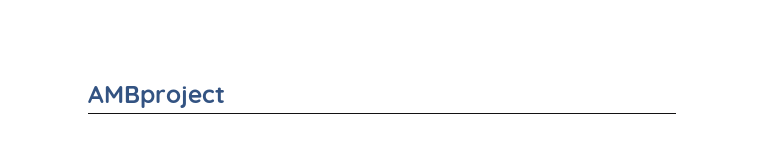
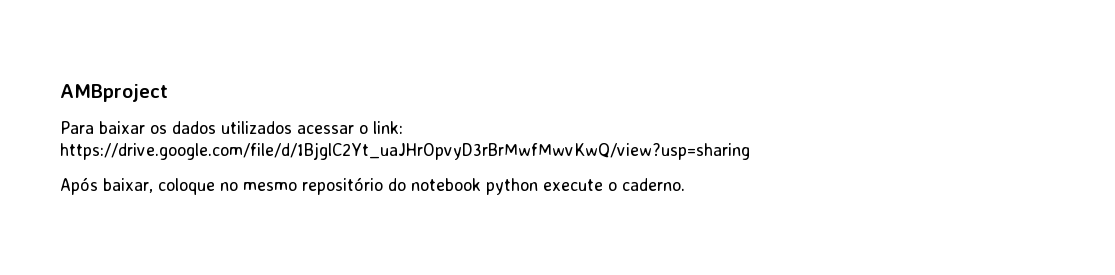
(225, 96) none -> [60,121,403,134] [60,142,750,160] [60,177,685,195] // Para baixar os dados utilizados acessar o link: https://drive.google.com/file/d/1BjglC2Yt_uaJHrOpvyD3rBrMwfMwvKwQ/view?usp=sharing // Após baixar, coloque no mesmo repositório do notebook python execute o caderno.

